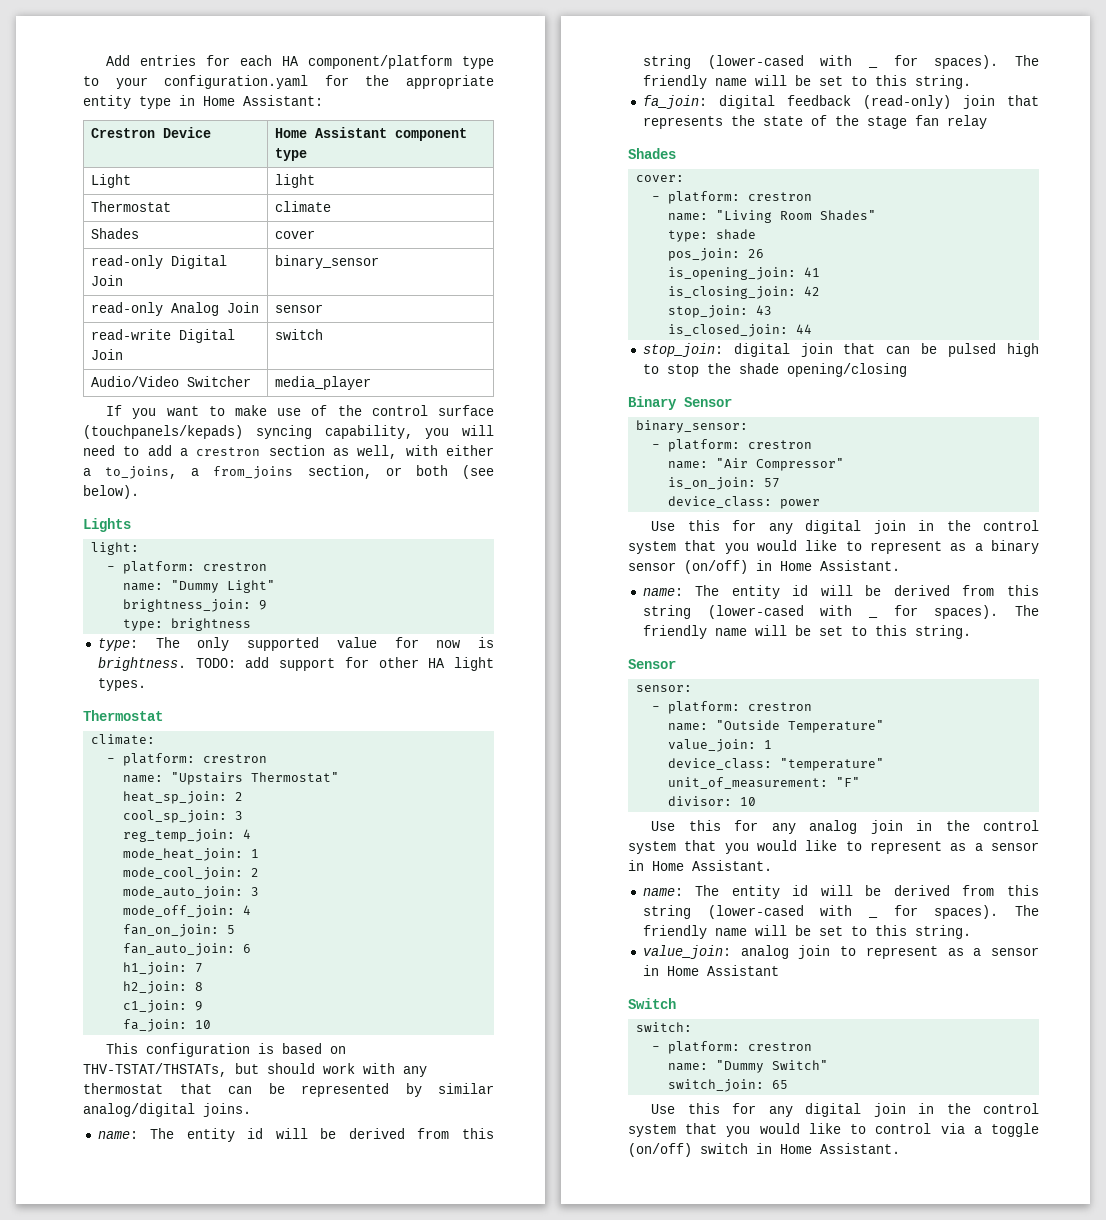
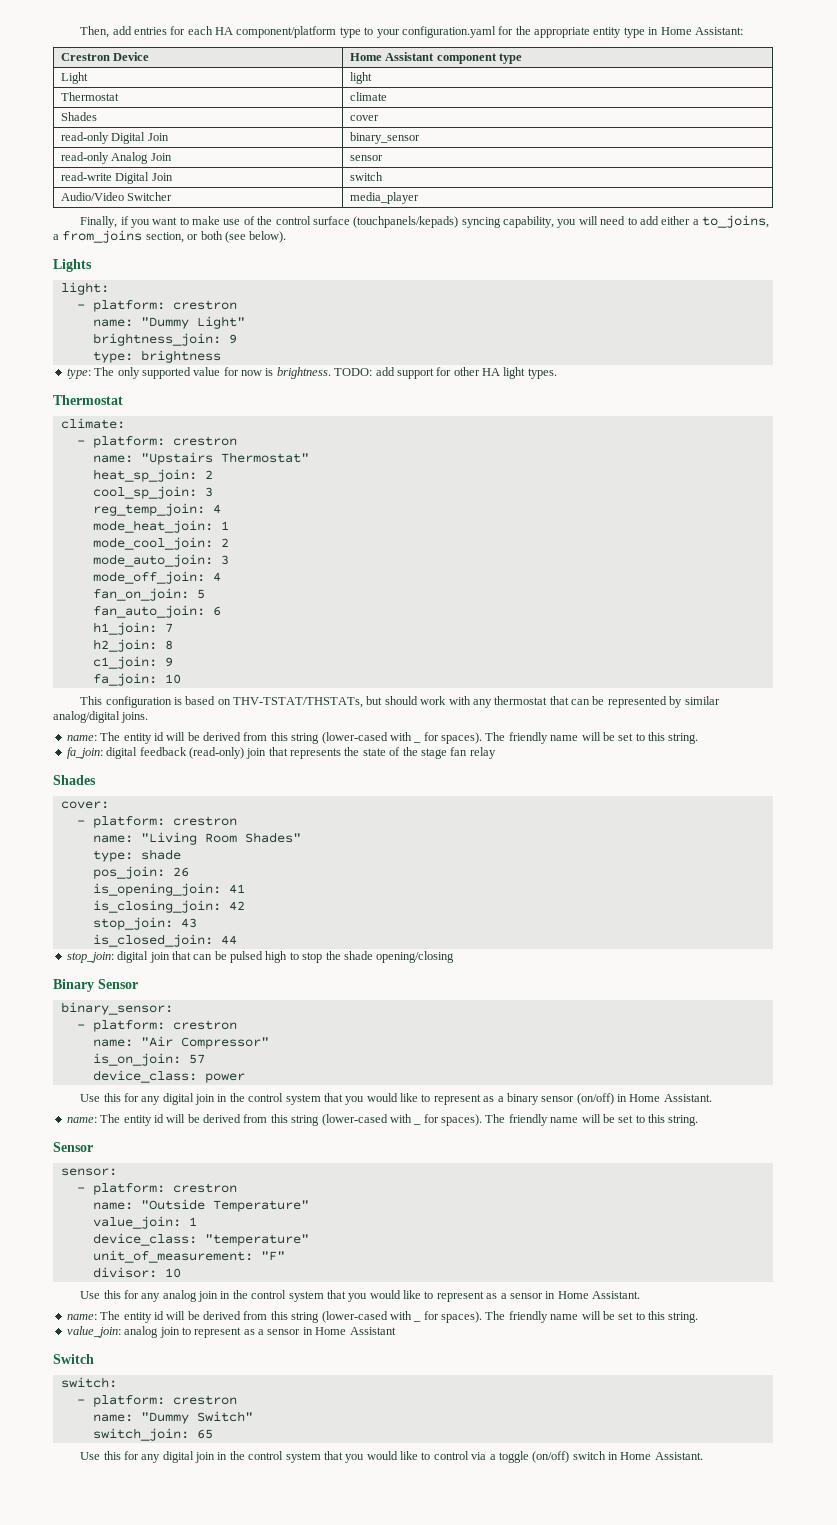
[106,55,131,66] Add -> [80,26,132,38] Then, add
[106,405,123,416] If -> [80,216,129,228] Finally, if
[180,445,438,459] a crestron section as well, with -> (659, 220) none

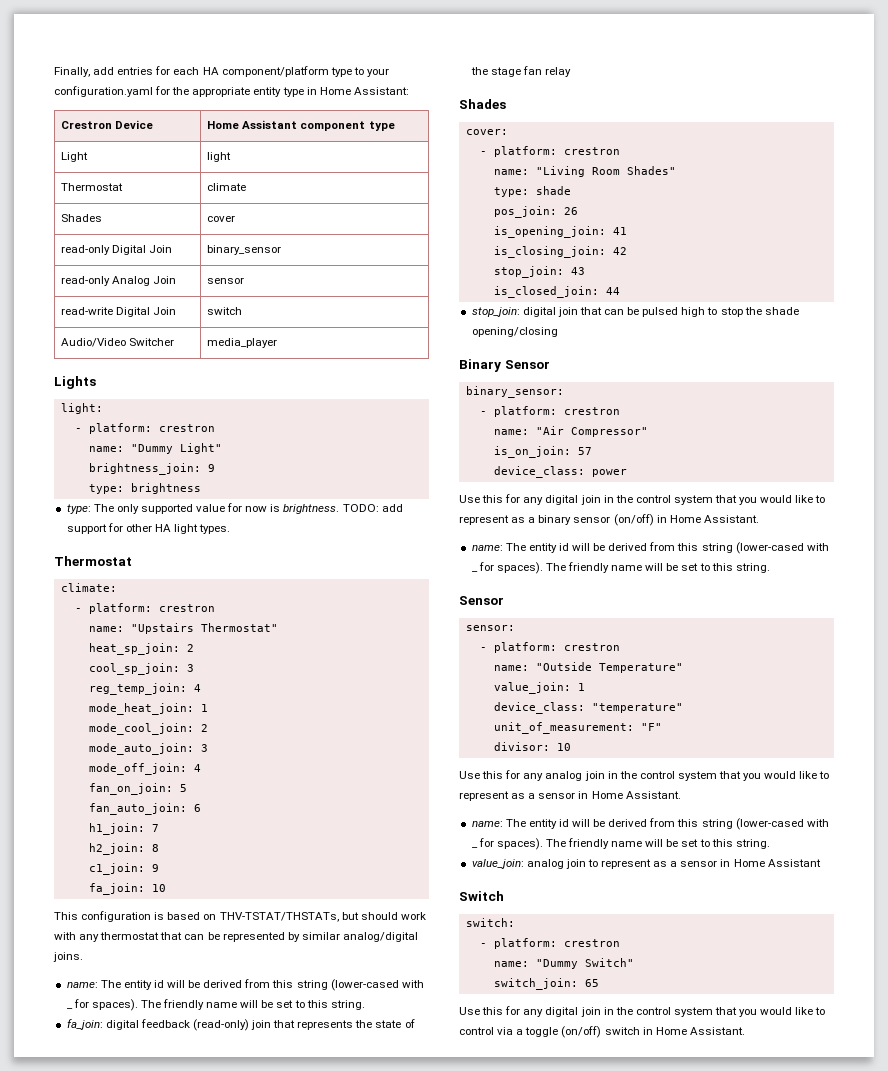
[80,26,110,38] Then, -> [54,67,90,77] Finally,
[80,215,769,228] [53,230,287,243] // Finally, if you want to make use of the control surface (touchpanels/kepads) syncing capability, you will need to add either a to_joins, a from_joins section, or both (see below). -> (278, 343) none

